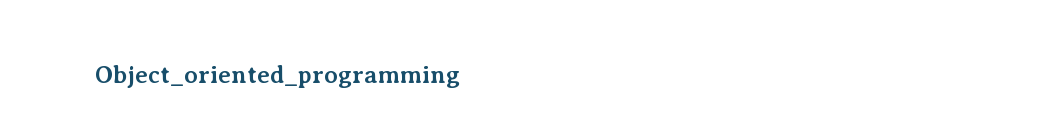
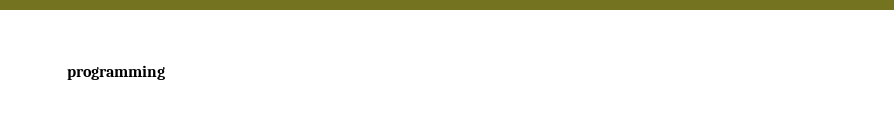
[95,65,460,88] Object_oriented_programming -> [67,65,165,80] programming

